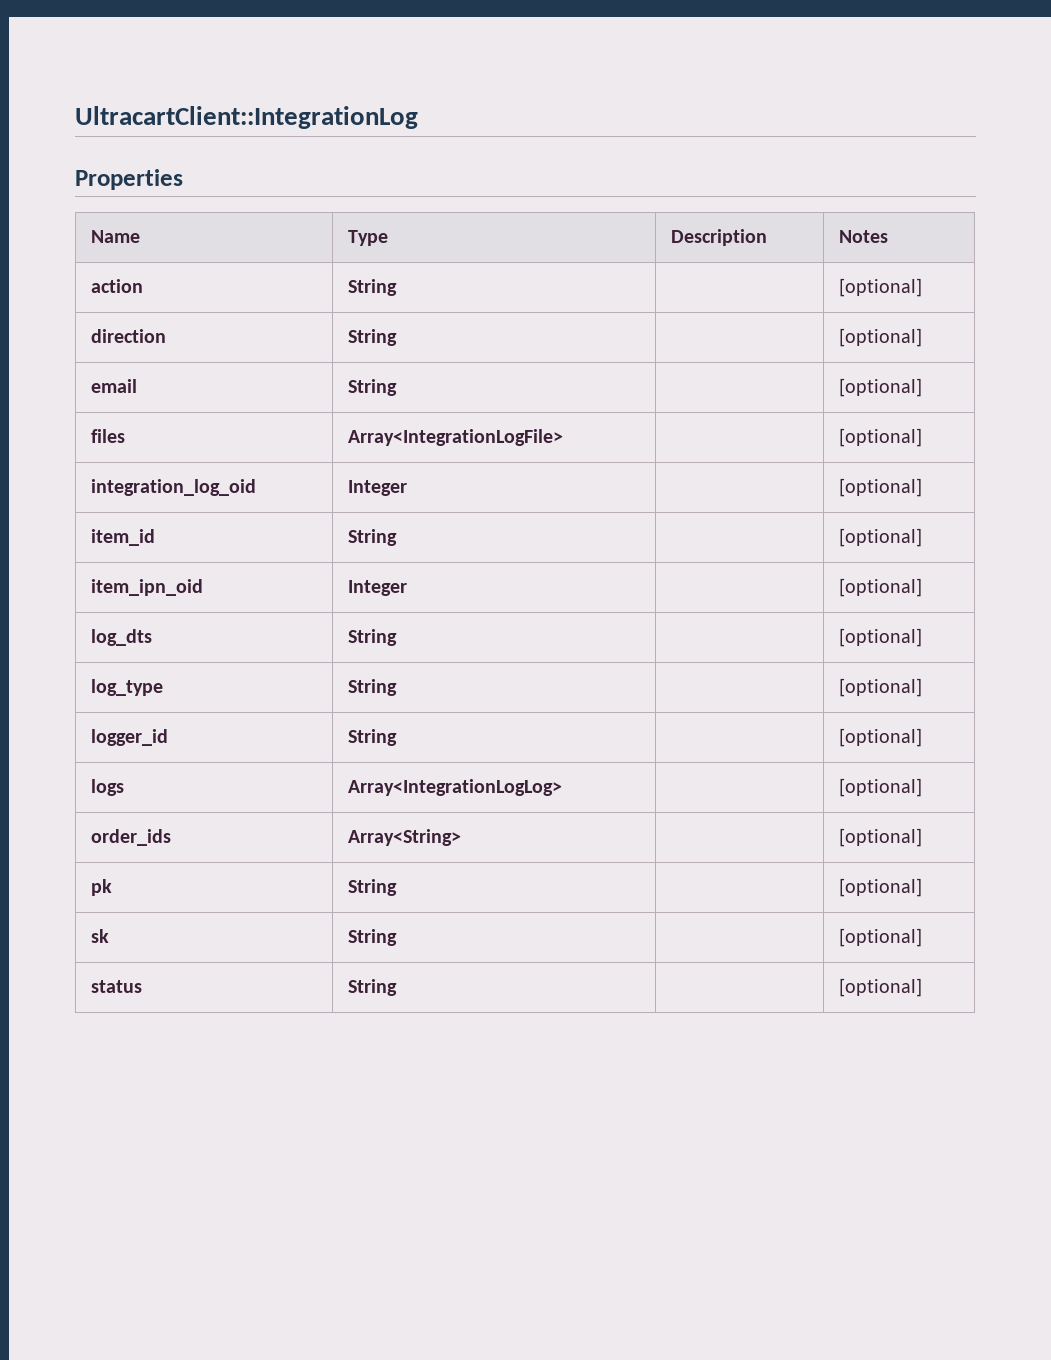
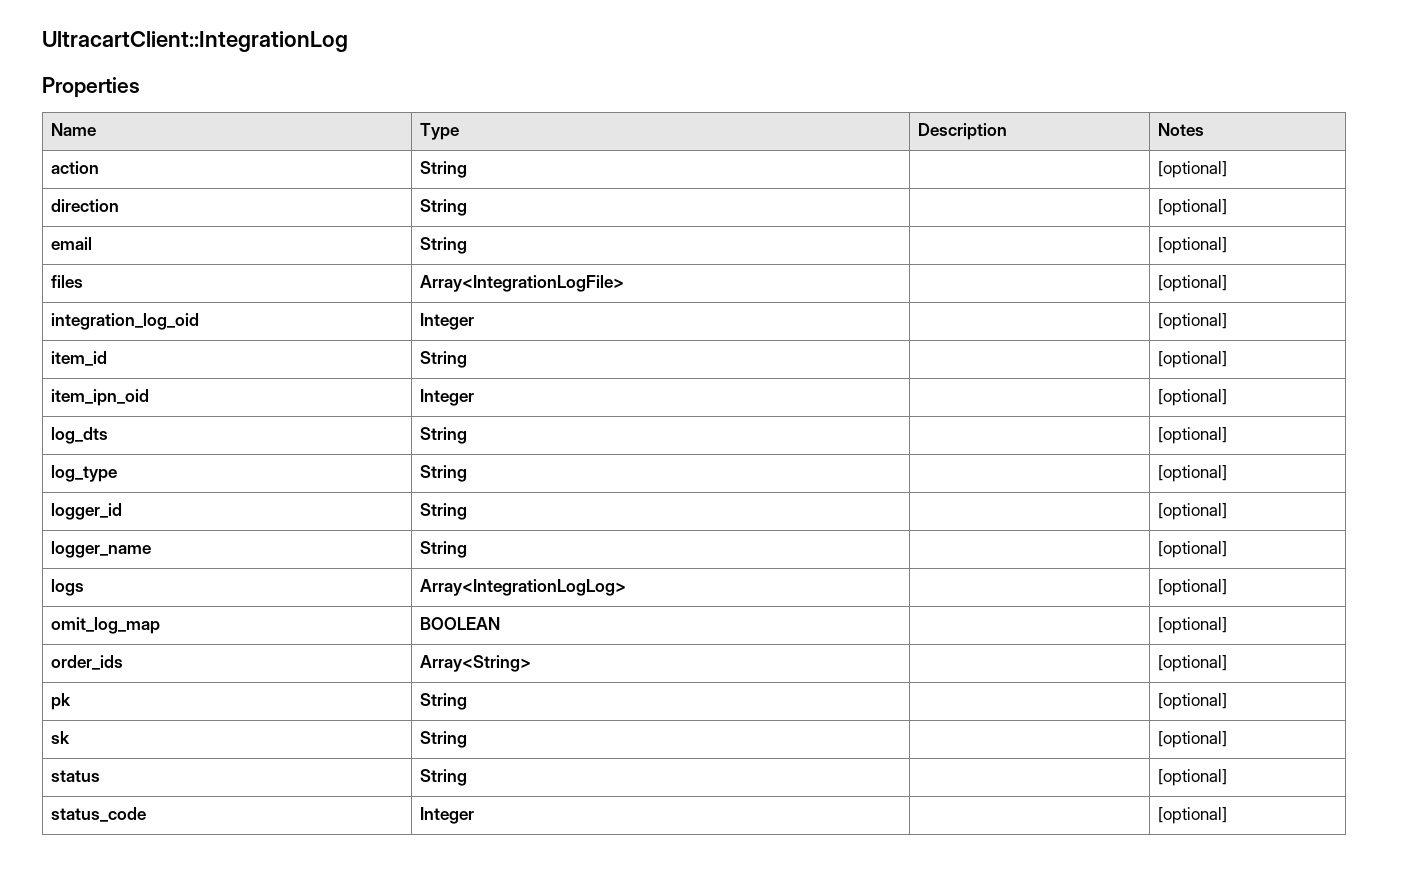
(923, 737) none -> [51,541,152,558] [420,541,468,558] [1158,541,1228,558] // logger_name | String | | [optional]
(923, 787) none -> [51,617,161,634] [420,617,501,630] [1158,617,1228,634] // omit_log_map | BOOLEAN | | [optional]
(923, 987) none -> [51,807,147,822] [420,807,475,824] [1158,807,1228,824] // status_code | Integer | | [optional]

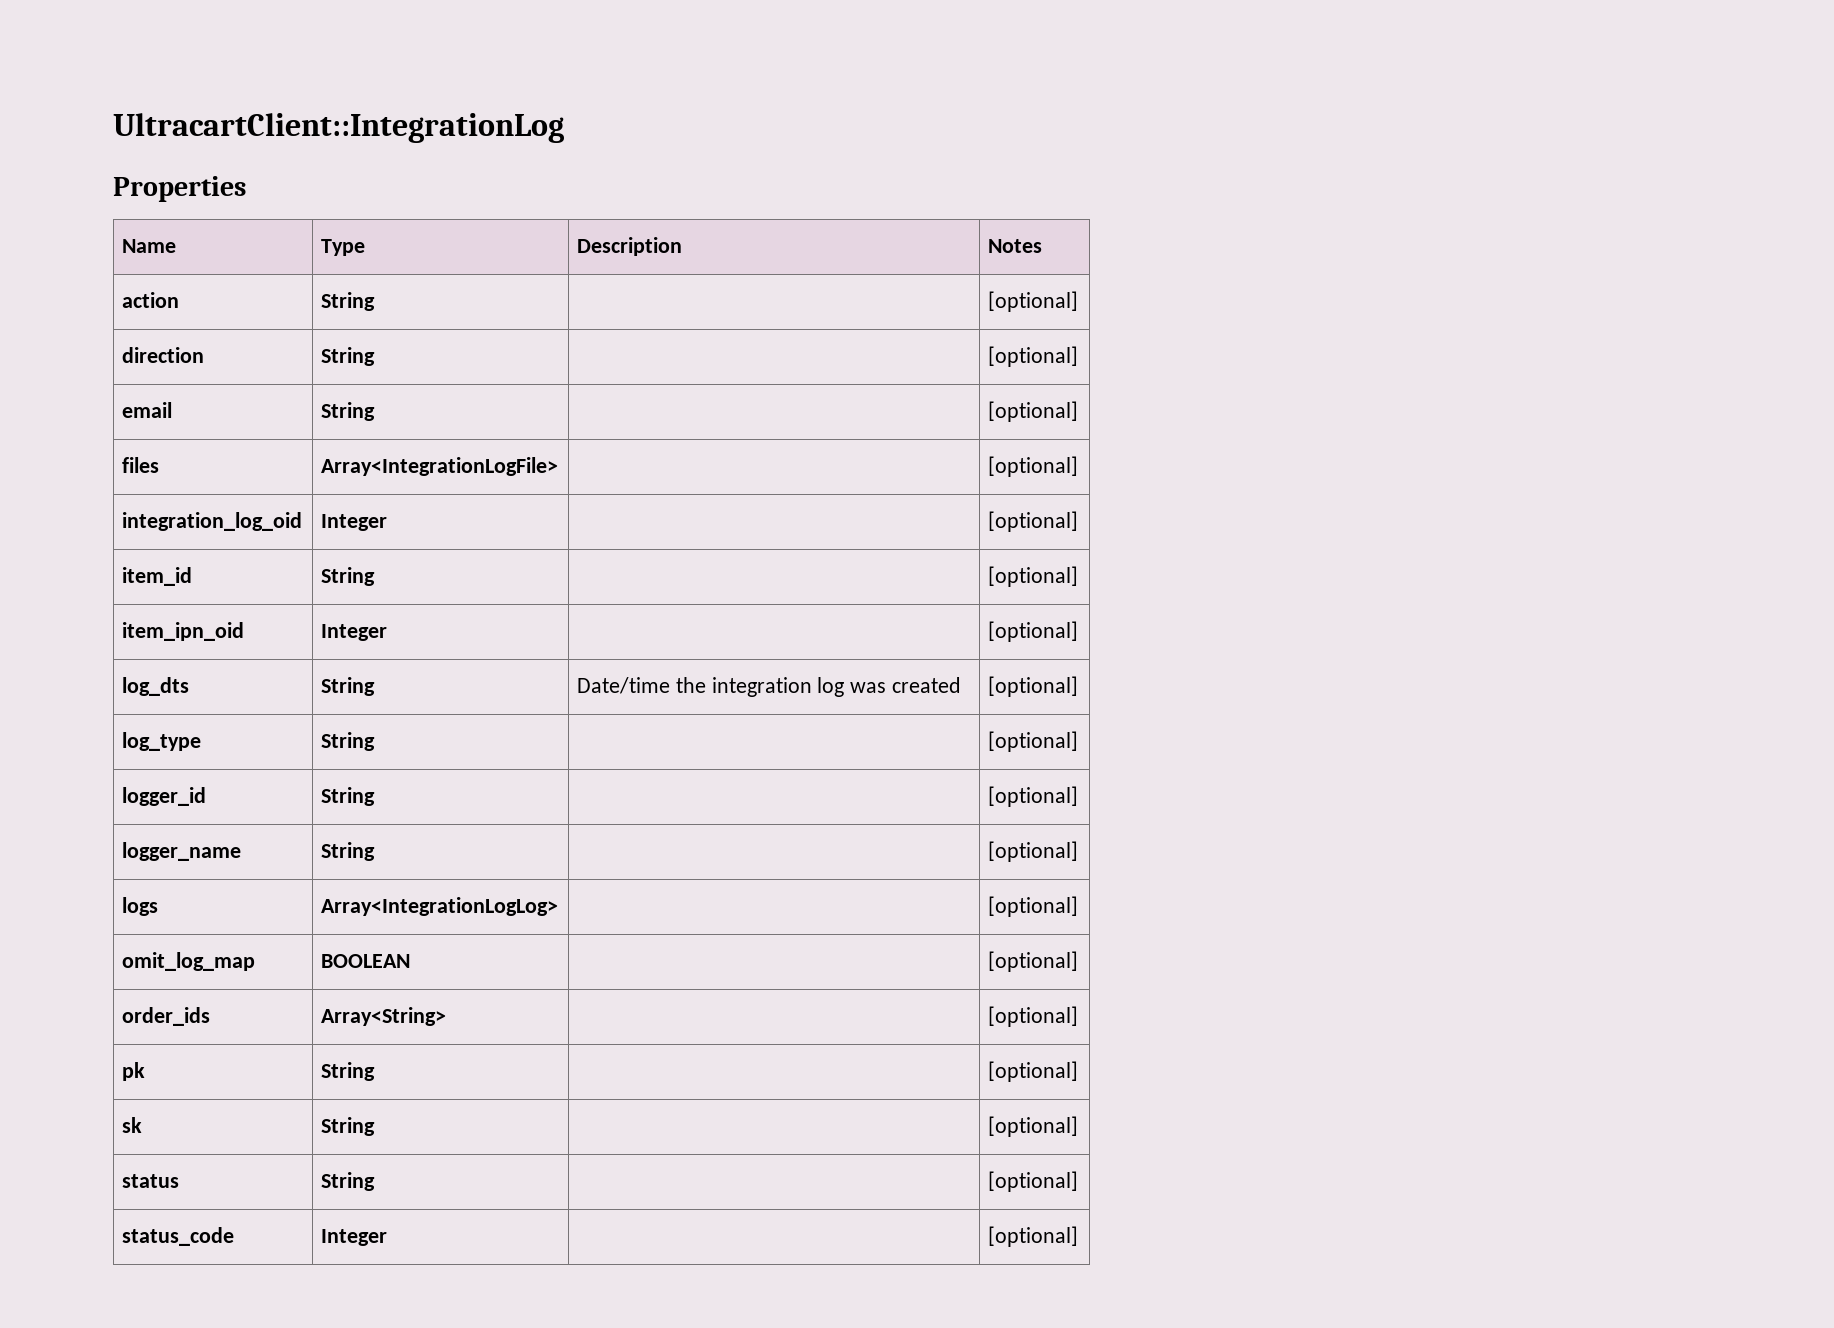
(468, 435) none -> [577,677,962,697] Date/time the integration log was created

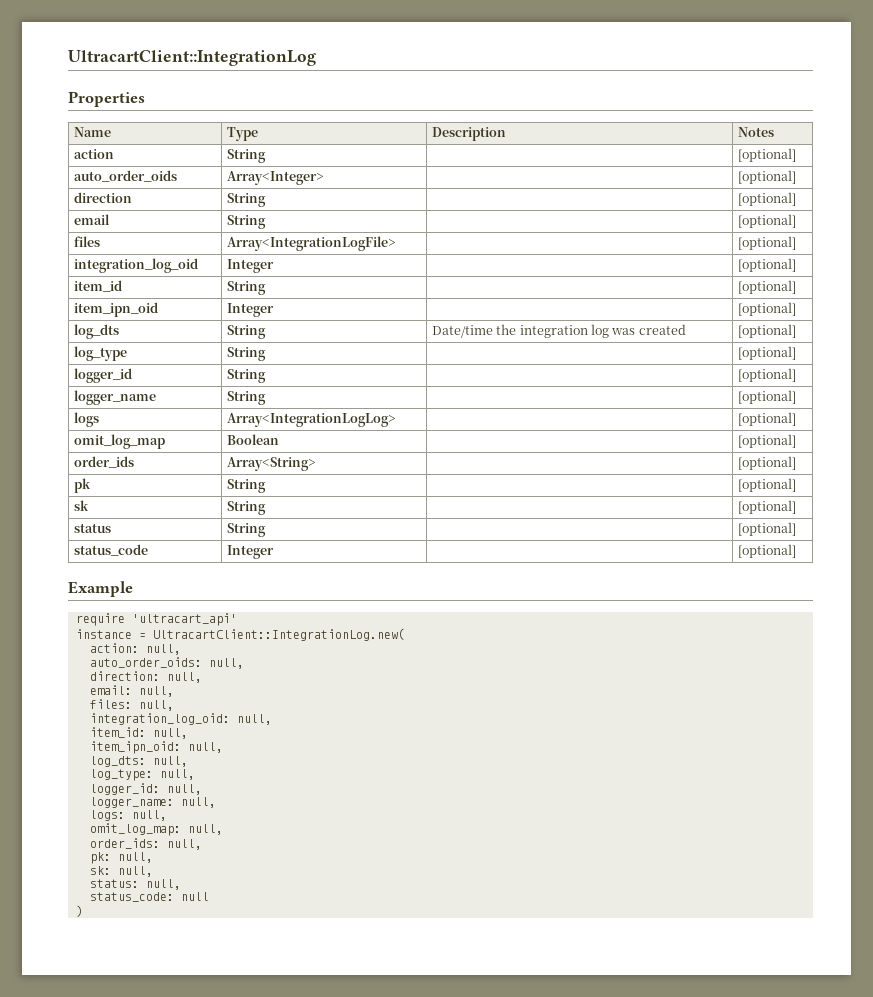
(1079, 301) none -> [73,170,177,182] [226,171,324,185] [737,170,796,184] // auto_order_oids | Array<Integer> | | [optional]
[321,954,411,968] BOOLEAN -> [226,434,279,445] Boolean
(1079, 1236) none -> [68,581,133,597] [75,613,237,626] [75,628,405,641] [89,643,181,655] [89,657,244,669] [89,671,202,683] [89,685,174,697] [89,699,174,711] [89,713,272,725] [89,727,188,739] [89,741,223,754] [89,756,188,767] [89,769,195,781] [89,783,202,795] [89,797,216,808] [89,810,167,821] [89,823,223,836] [89,838,202,850] [89,852,153,864] [89,866,153,877] [89,879,181,890] [89,892,209,902] [75,905,83,917] // Example // require 'ultracart_api' // instance = UltracartClient::IntegrationLog.new( // action: null, // auto_order_oids: null, // direction: null, // email: null, // files: null, // integration_log_oid: null, // item_id: null, // item_ipn_oid: null, // log_dts: null, // log_type: null, // logger_id: null, // logger_name: null, // logs: null, // omit_log_map: null, // order_ids: null, // pk: null, // sk: null, // status: null, // status_code: null // )

